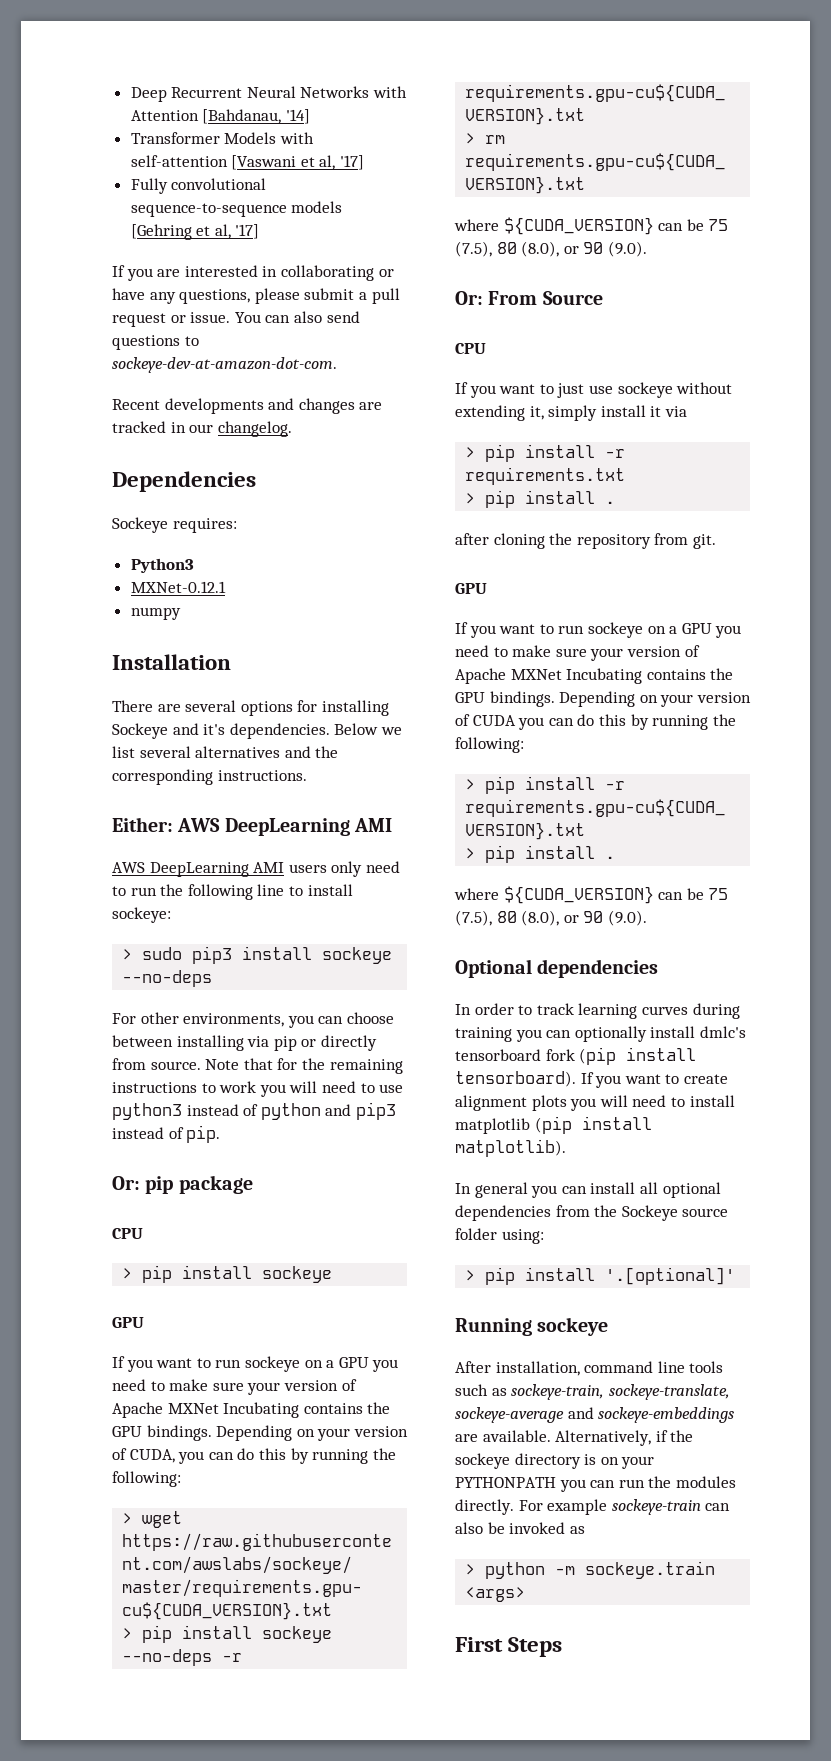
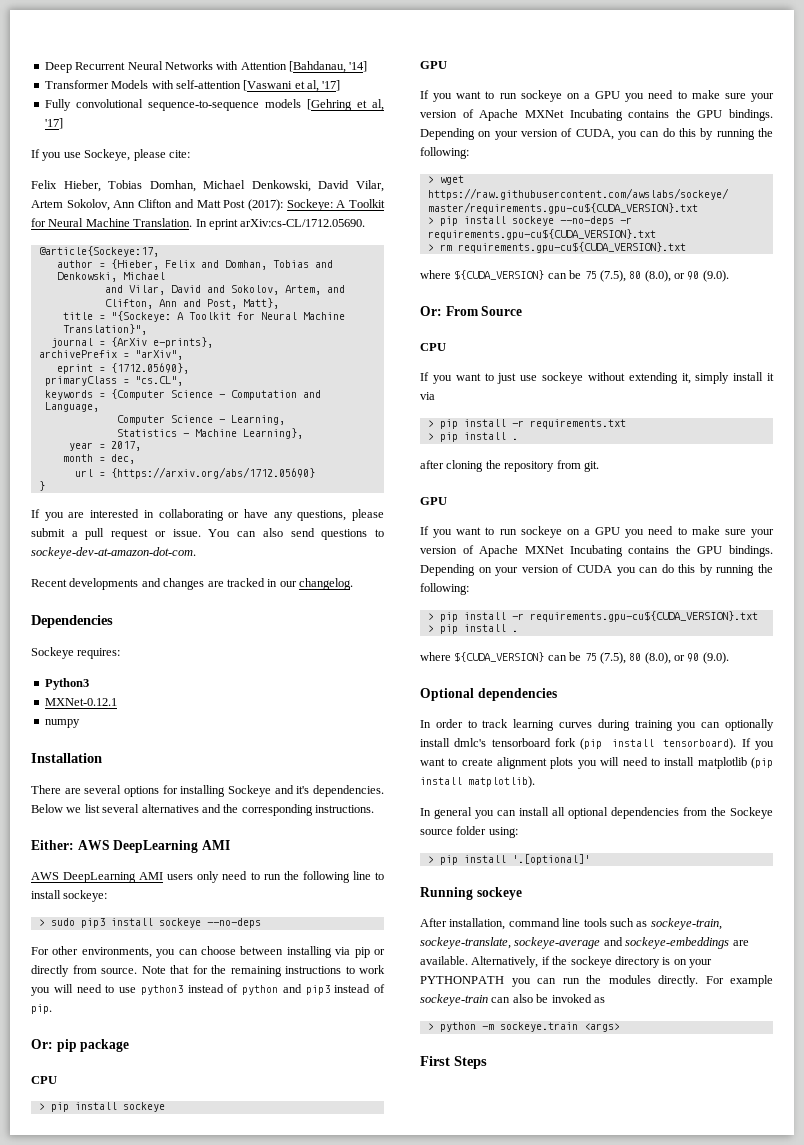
(260, 231) none -> [31,149,190,161] [31,180,384,192] [31,199,385,211] [31,218,366,230] [38,246,159,257] [56,259,333,270] [56,272,165,282] [104,285,345,295] [104,298,279,309] [62,311,345,322] [62,324,147,335] [50,337,213,348] [38,350,183,360] [56,363,189,374] [44,376,183,386] [44,389,321,400] [44,402,99,412] [116,415,285,425] [116,428,303,439] [68,441,141,451] [62,454,135,464] [74,467,315,479] [38,481,45,491] // If you use Sockeye, please cite: // Felix Hieber, Tobias Domhan, Michael Denkowski, David Vilar, Artem Sokolov, Ann Clifton and Matt Post (2017): Sockeye: A Toolkit for Neural Machine Translation. In eprint arXiv:cs-CL/1712.05690. // @article{Sockeye:17, // author = {Hieber, Felix and Domhan, Tobias and Denkowski, Michael // and Vilar, David and Sokolov, Artem, and Clifton, Ann and Post, Matt}, // title = "{Sockeye: A Toolkit for Neural Machine Translation}", // journal = {ArXiv e-prints}, // archivePrefix = "arXiv", // eprint = {1712.05690}, // primaryClass = "cs.CL", // keywords = {Computer Science - Computation and Language, // Computer Science - Learning, // Statistics - Machine Learning}, // year = 2017, // month = dec, // url = {https://arxiv.org/abs/1712.05690} // }

